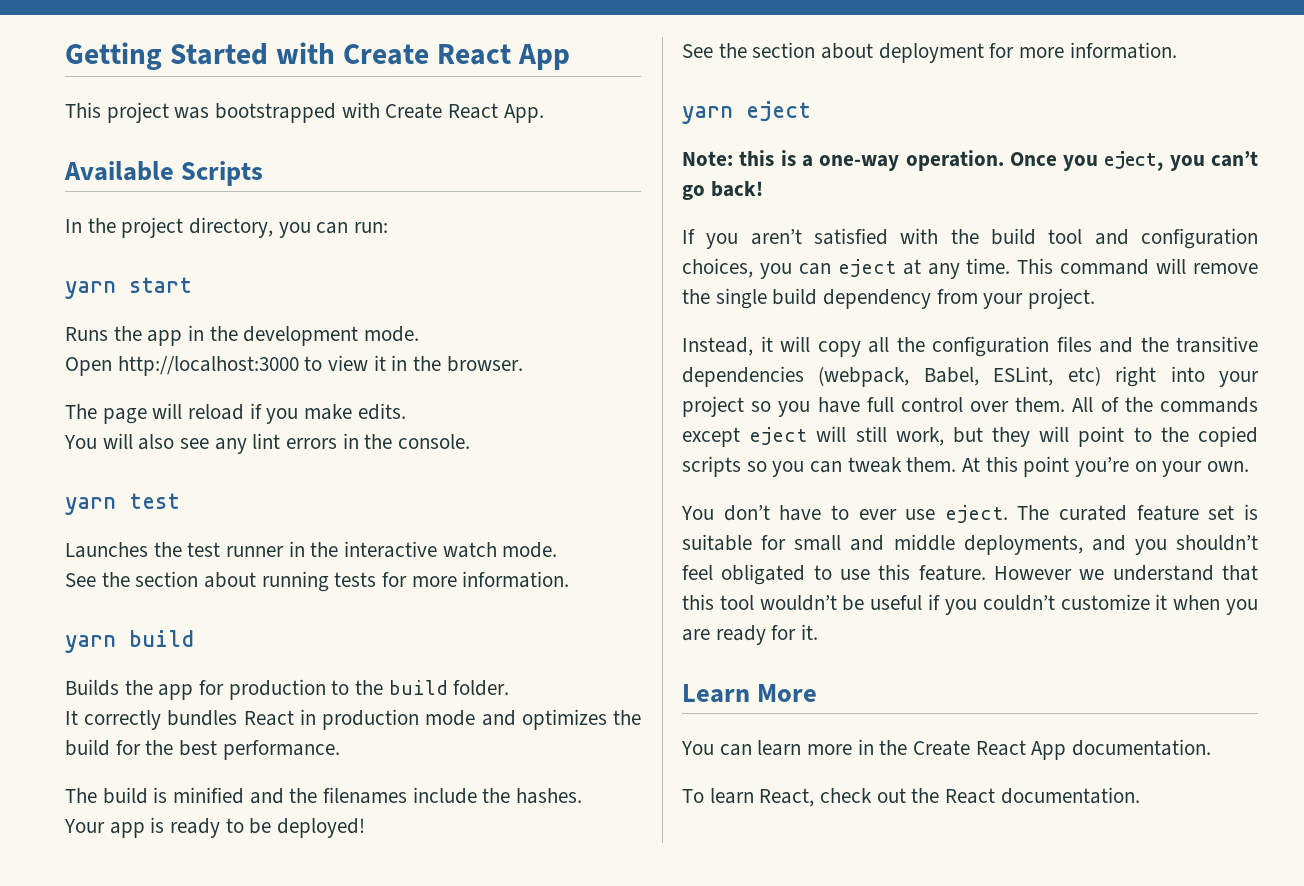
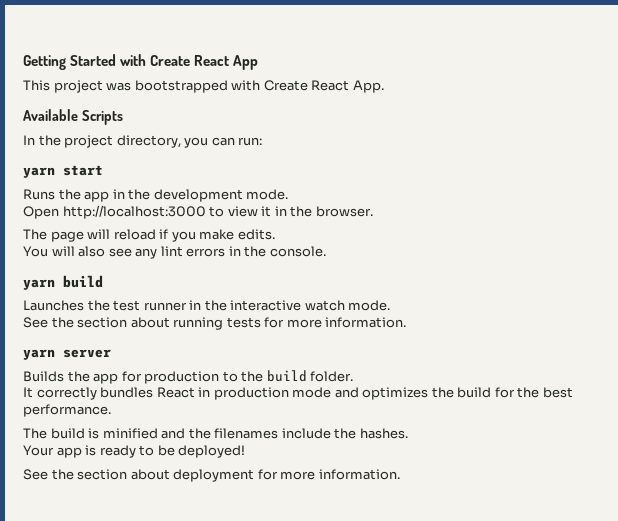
[129,493,180,509] test -> [63,275,103,288] build
[129,630,194,647] build -> [63,349,111,358] server
[682,101,811,124] [682,150,1258,171] [682,181,763,200] [682,228,1258,249] [682,258,1258,279] [682,288,1096,309] [682,336,1258,357] [682,366,1259,387] [682,396,1258,417] [682,426,1258,447] [682,456,1250,477] [681,504,1258,523] [682,534,1258,555] [682,564,1258,585] [682,594,1258,615] [682,624,819,645] [682,684,818,703] [681,739,1212,760] [682,787,1140,807] // yarn eject // Note: this is a one-way operation. Once you eject, you can’t go back! // If you aren’t satisfied with the build tool and configuration choices, you can eject at any time. This command will remove the single build dependency from your project. // Instead, it will copy all the configuration files and the transitive dependencies (webpack, Babel, ESLint, etc) right into your project so you have full control over them. All of the commands except eject will still work, but they will point to the copied scripts so you can tweak them. At this point you’re on your own. // You don’t have to ever use eject. The curated feature set is suitable for small and middle deployments, and you shouldn’t feel obligated to use this feature. However we understand that this tool wouldn’t be useful if you couldn’t customize it when you are ready for it. // Learn More // You can learn more in the Create React App documentation. // To learn React, check out the React documentation. -> (400, 474) none

